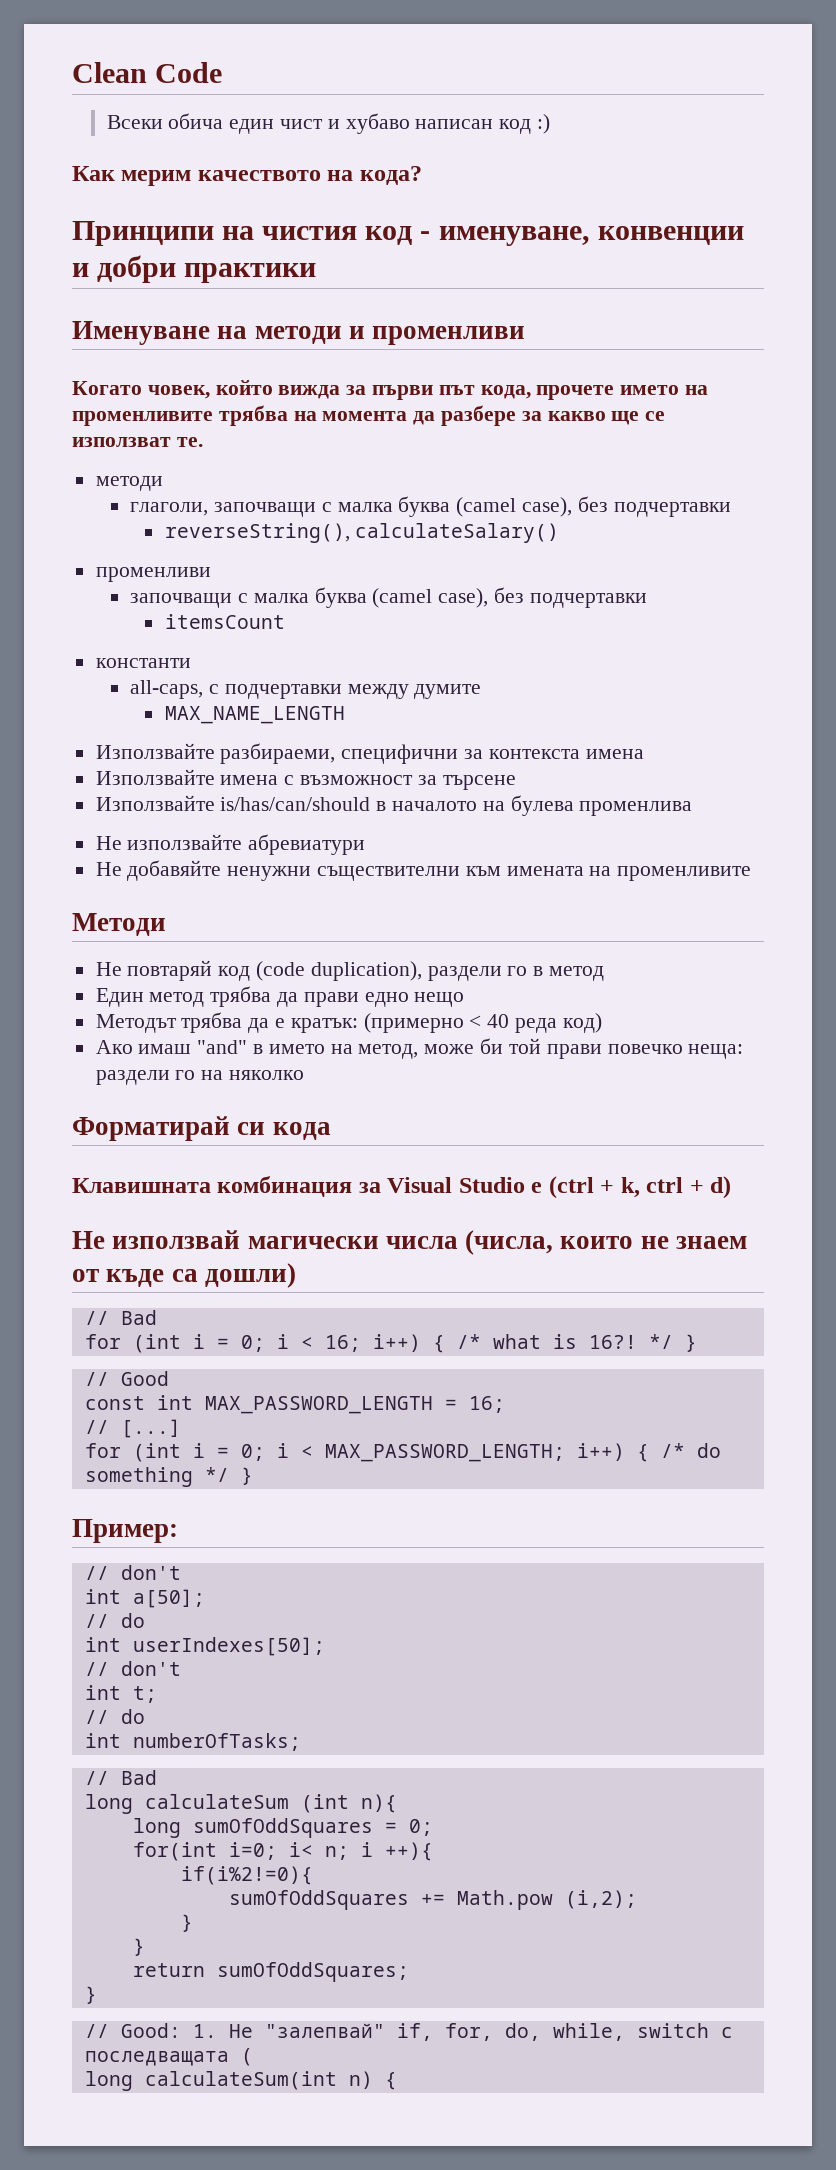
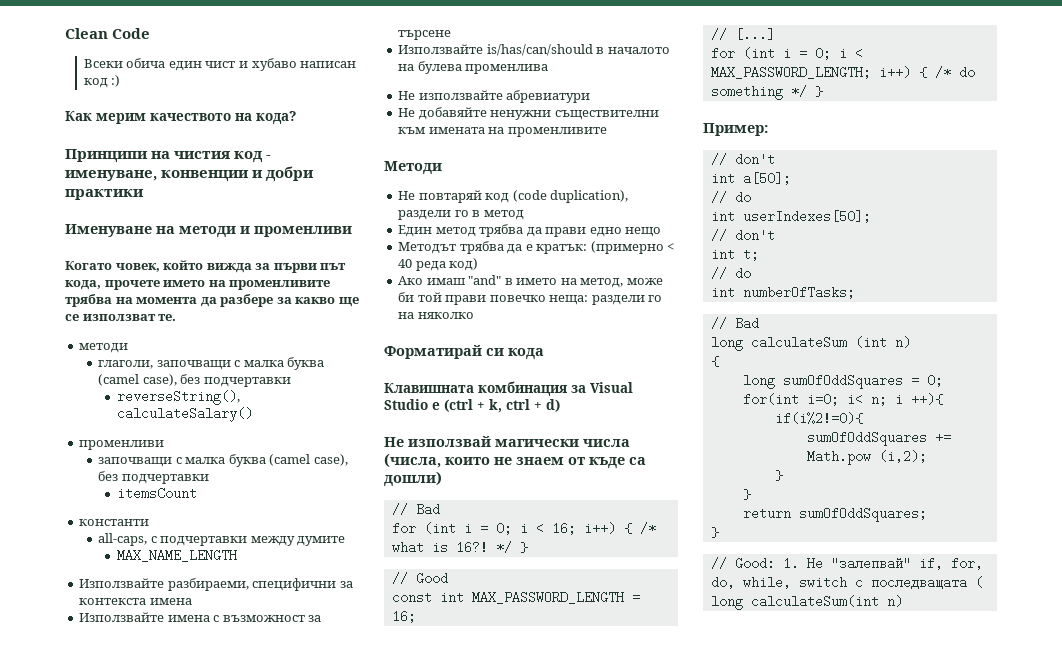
[360,1794,397,1813] n){ -> [894,336,911,349] [710,356,719,367] n) // {
[384,2072,397,2090] { -> (903, 601) none

